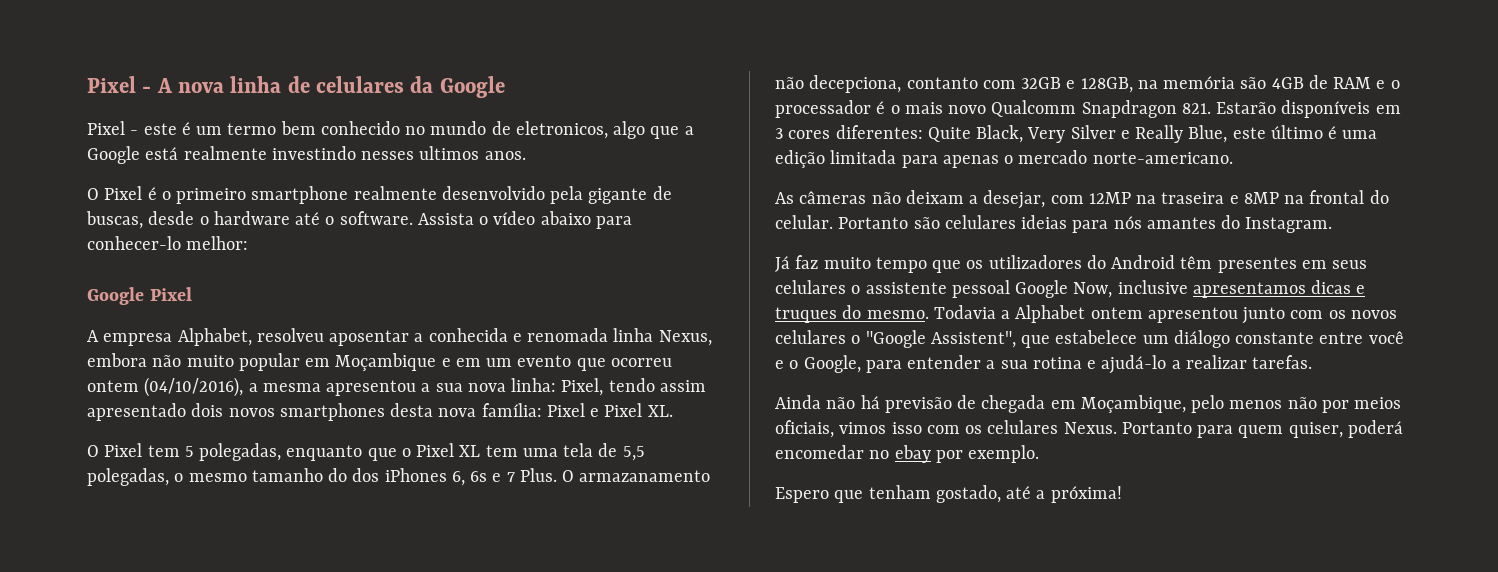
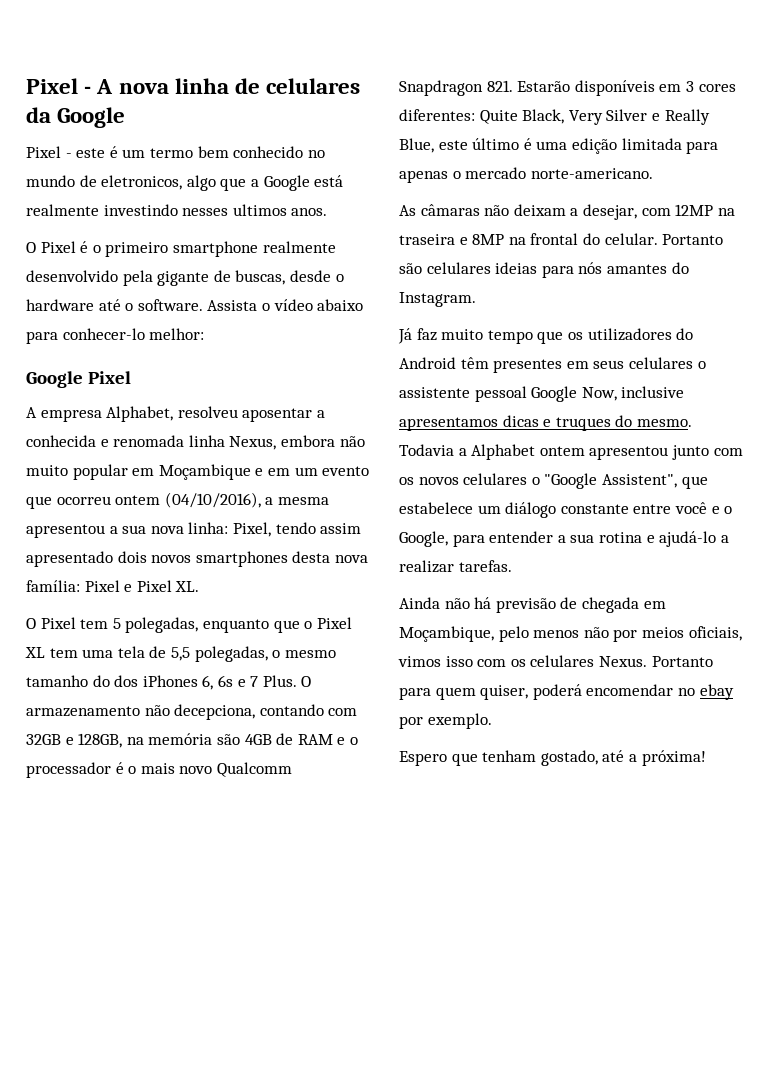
[579,470,711,482] armazanamento -> [26,706,140,717] armazenamento
[906,77,978,89] contanto -> [259,704,324,716] contando
[799,191,867,204] câmeras -> [420,204,480,216] câmaras
[775,445,864,459] encomedar -> [586,684,674,696] encomendar

